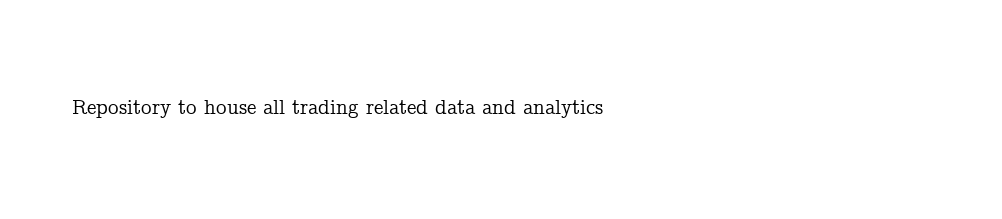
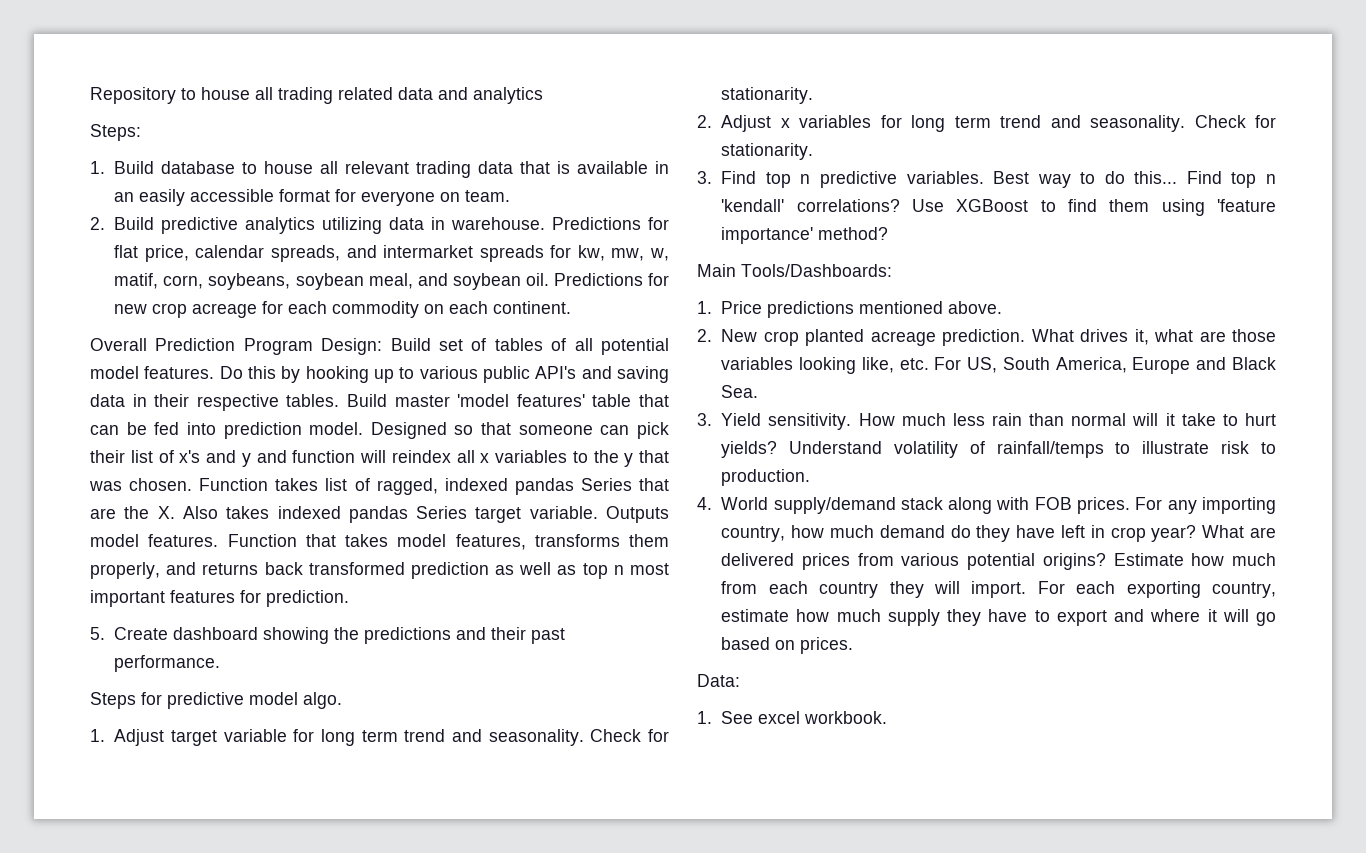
(603, 109) none -> [90,124,141,141] [90,161,670,178] [114,189,511,206] [90,217,669,234] [114,245,669,262] [114,273,669,290] [114,301,572,318] [90,338,669,355] [90,366,669,383] [90,394,670,411] [90,422,669,439] [90,450,669,467] [89,478,670,495] [90,506,669,523] [90,534,669,550] [90,562,669,579] [90,590,349,607] [90,627,566,644] [114,655,221,672] [90,692,342,709] [90,729,670,746] [721,87,814,104] [697,115,1276,132] [721,143,814,160] [697,171,1276,188] [721,199,1276,216] [721,227,889,244] [697,264,892,277] [697,301,1003,318] [697,329,1276,346] [721,357,1276,374] [721,385,759,398] [697,413,1276,430] [721,441,1276,458] [721,469,811,486] [697,497,1276,514] [721,525,1276,542] [721,553,1276,570] [721,581,1276,598] [721,609,1276,626] [721,637,854,654] [697,674,740,687] [697,711,888,724] // Steps: // 1. Build database to house all relevant trading data that is available in an easily accessible format for everyone on team. // 2. Build predictive analytics utilizing data in warehouse. Predictions for flat price, calendar spreads, and intermarket spreads for kw, mw, w, matif, corn, soybeans, soybean meal, and soybean oil. Predictions for new crop acreage for each commodity on each continent. // Overall Prediction Program Design: Build set of tables of all potential model features. Do this by hooking up to various public API's and saving data in their respective tables. Build master 'model features' table that can be fed into prediction model. Designed so that someone can pick their list of x's and y and function will reindex all x variables to the y that was chosen. Function takes list of ragged, indexed pandas Series that are the X. Also takes indexed pandas Series target variable. Outputs model features. Function that takes model features, transforms them properly, and returns back transformed prediction as well as top n most important features for prediction. // 5. Create dashboard showing the predictions and their past performance. // Steps for predictive model algo. // 1. Adjust target variable for long term trend and seasonality. Check for stationarity. // 2. Adjust x variables for long term trend and seasonality. Check for stationarity. // 3. Find top n predictive variables. Best way to do this... Find top n 'kendall' correlations? Use XGBoost to find them using 'feature importance' method? // Main Tools/Dashboards: // 1. Price predictions mentioned above. // 2. New crop planted acreage prediction. What drives it, what are those variables looking like, etc. For US, South America, Europe and Black Sea. // 3. Yield sensitivity. How much less rain than normal will it take to hurt yields? Understand volatility of rainfall/temps to illustrate risk to production. // 4. World supply/demand stack along with FOB prices. For any importing country, how much demand do they have left in crop year? What are delivered prices from various potential origins? Estimate how much from each country they will import. For each exporting country, estimate how much supply they have to export and where it will go based on prices. // Data: // 1. See excel workbook.

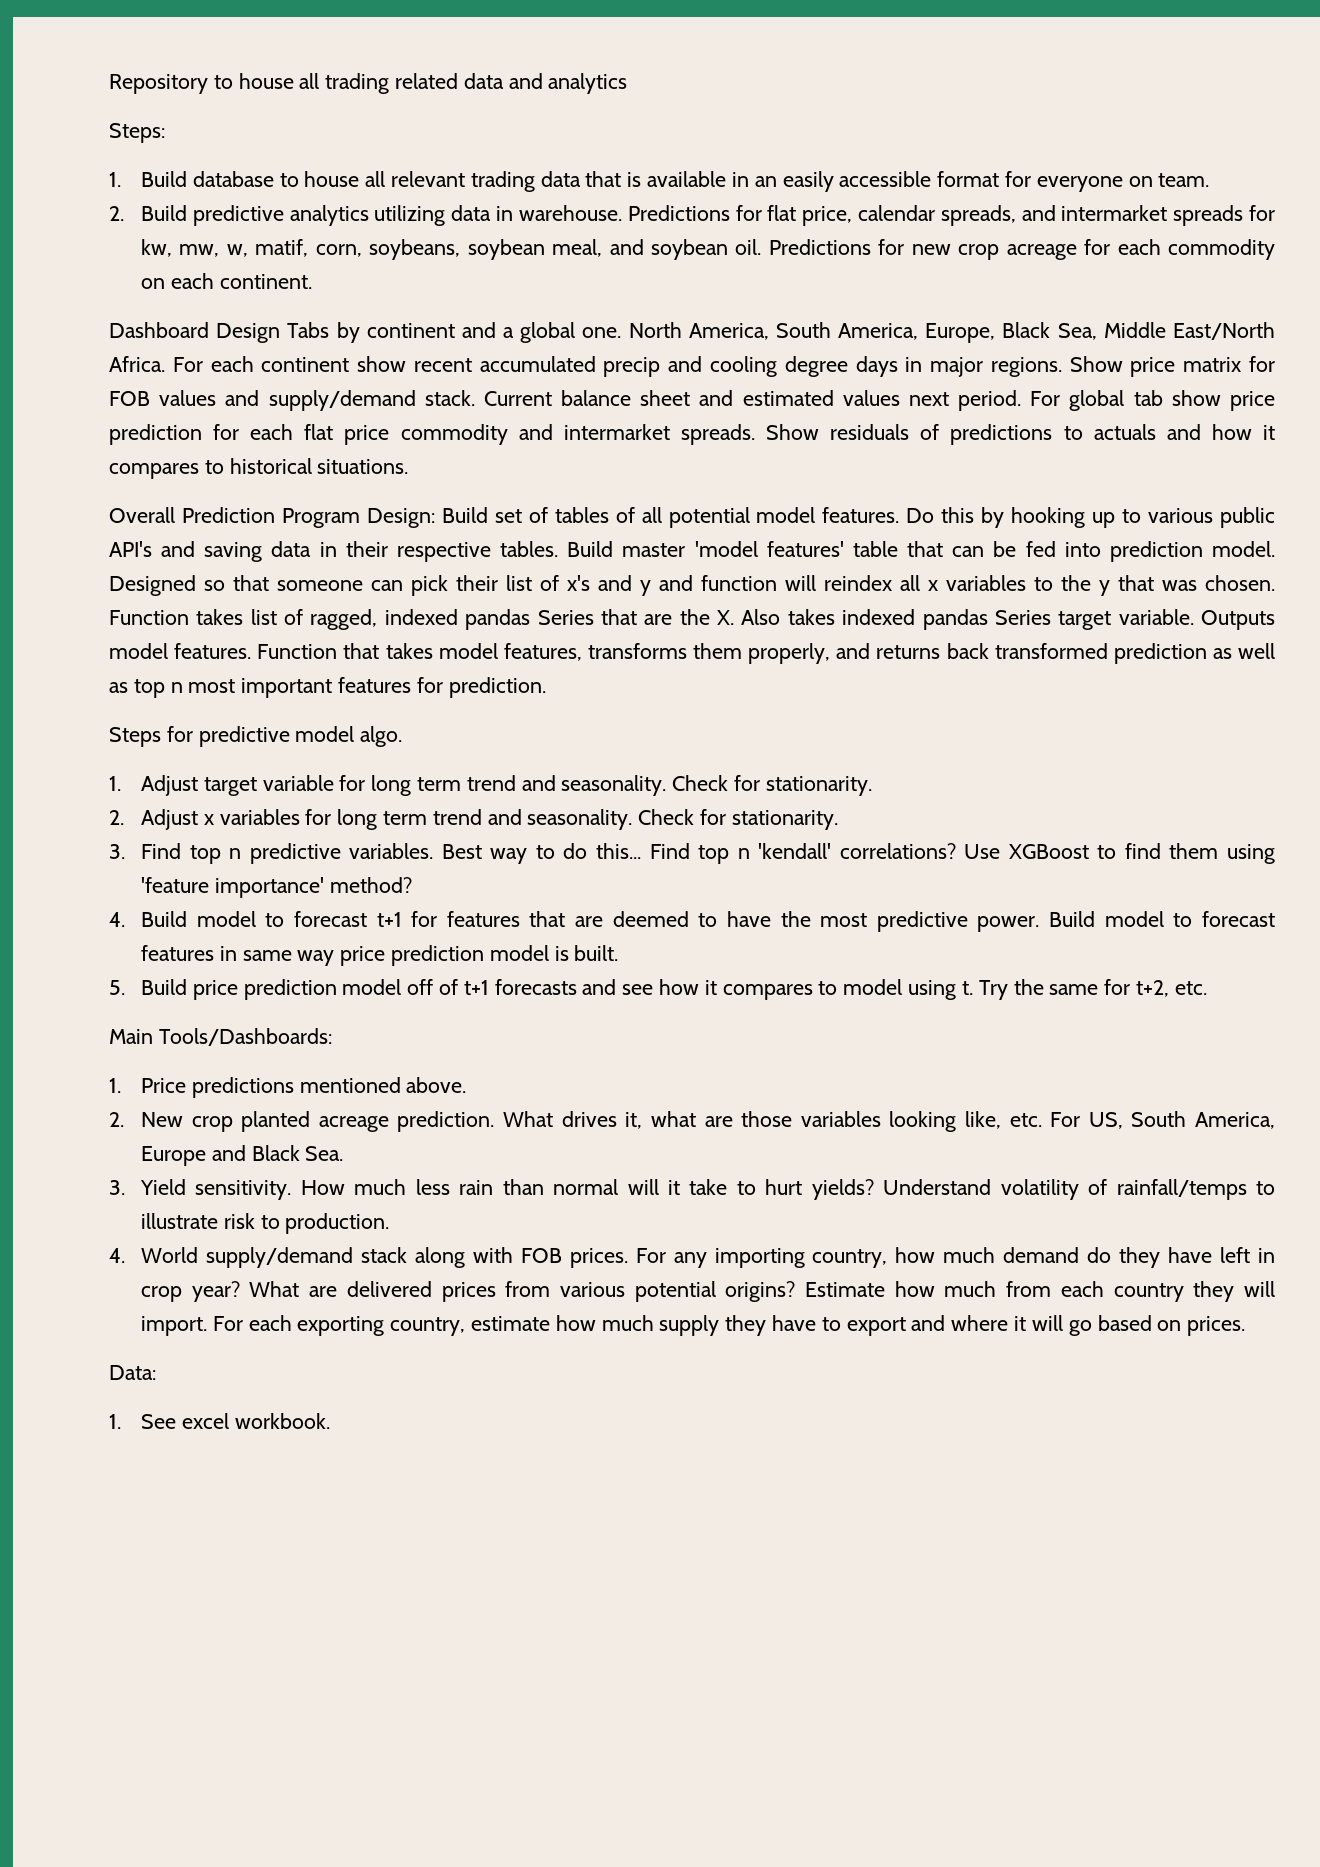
(572, 307) none -> [109,322,1275,343] [109,356,1275,377] [109,390,1275,411] [109,424,1275,445] [109,458,409,479] // Dashboard Design Tabs by continent and a global one. North America, South America, Europe, Black Sea, Middle East/North Africa. For each continent show recent accumulated precip and cooling degree days in major regions. Show price matrix for FOB values and supply/demand stack. Current balance sheet and estimated values next period. For global tab show price prediction for each flat price commodity and intermarket spreads. Show residuals of predictions to actuals and how it compares to historical situations.
[90,627,566,644] [114,655,221,672] // 5. Create dashboard showing the predictions and their past performance. -> (546, 687) none
(889, 233) none -> [109,911,1276,932] [141,945,619,966] [109,979,1207,1000] // 4. Build model to forecast t+1 for features that are deemed to have the most predictive power. Build model to forecast features in same way price prediction model is built. // 5. Build price prediction model off of t+1 forecasts and see how it compares to model using t. Try the same for t+2, etc.

